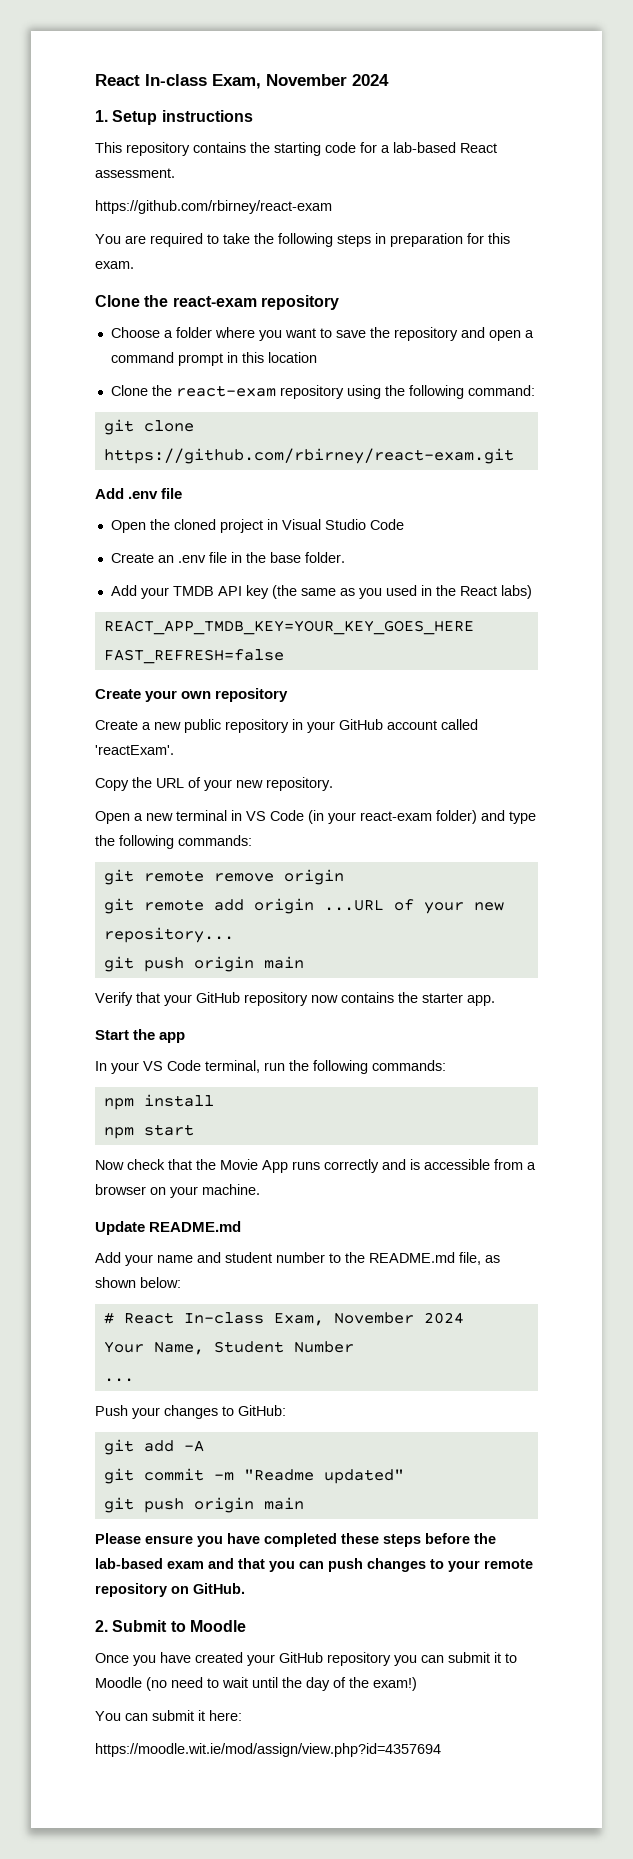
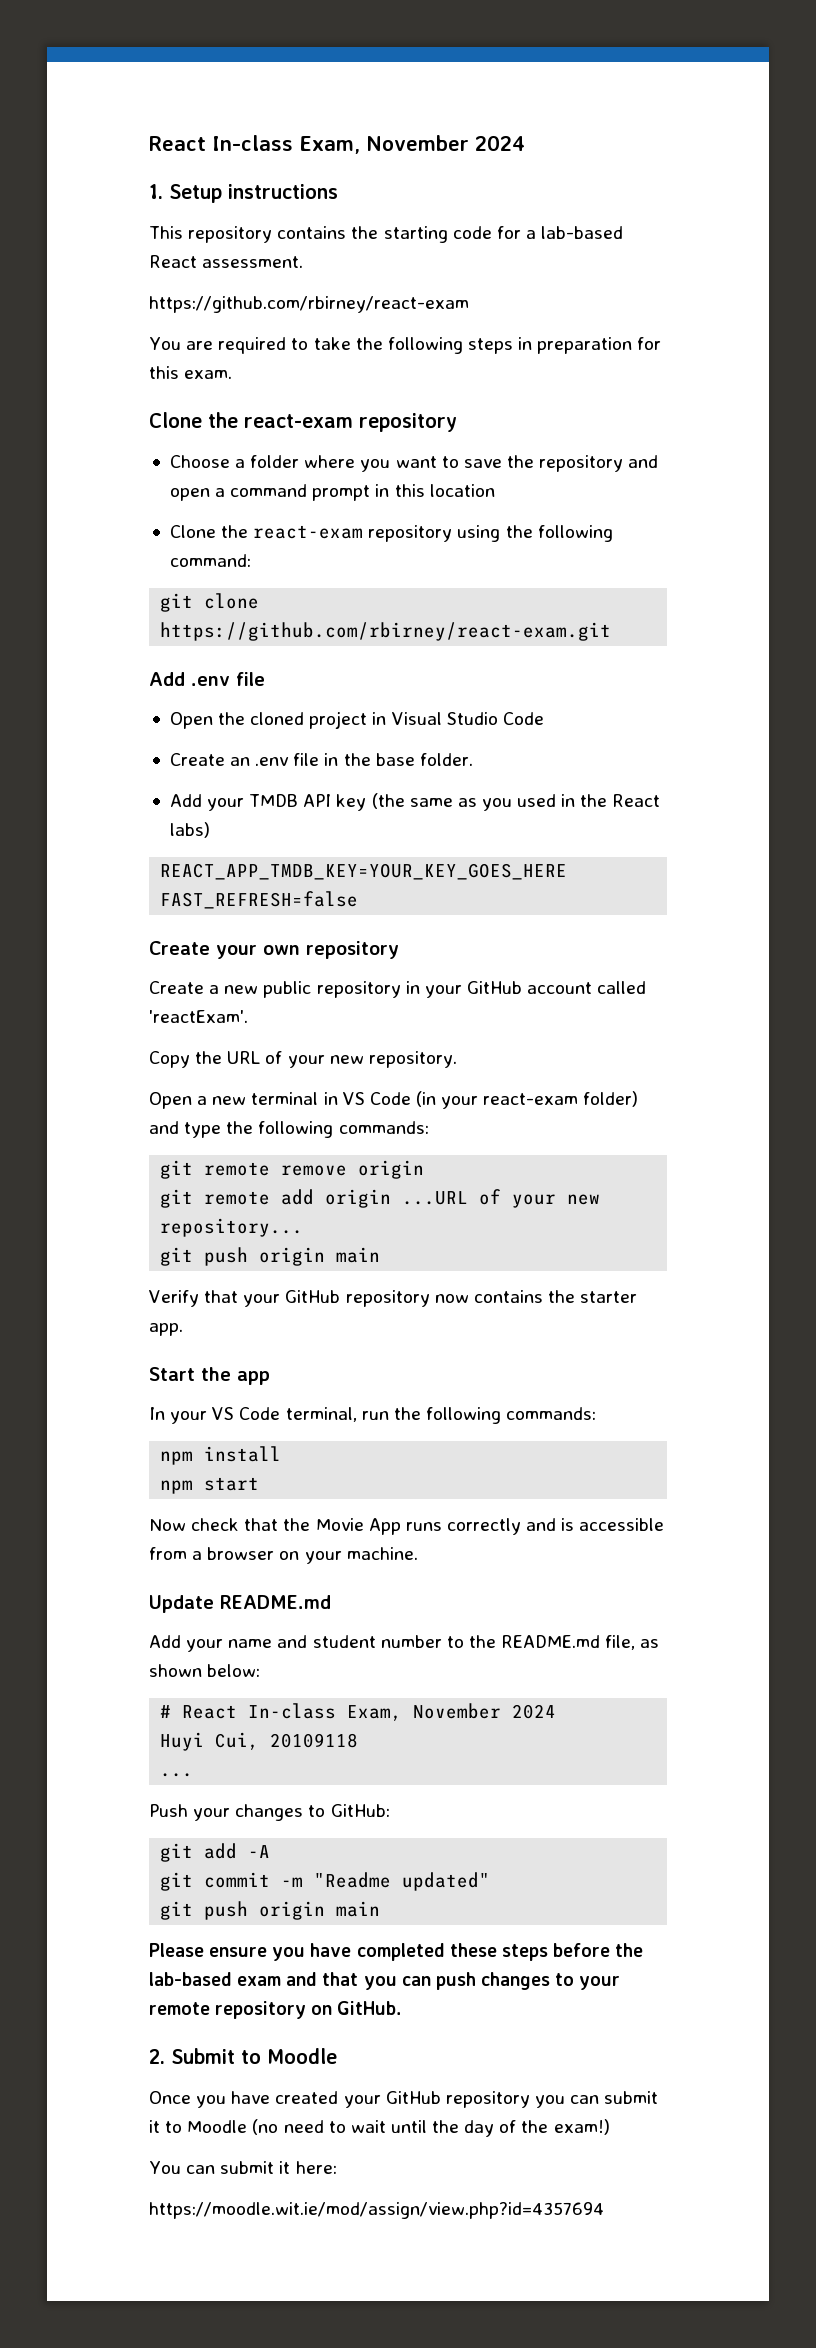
[103,1341,354,1355] Your Name, Student Number -> [160,1732,359,1751] Huyi Cui, 20109118

